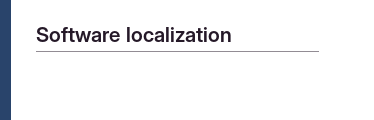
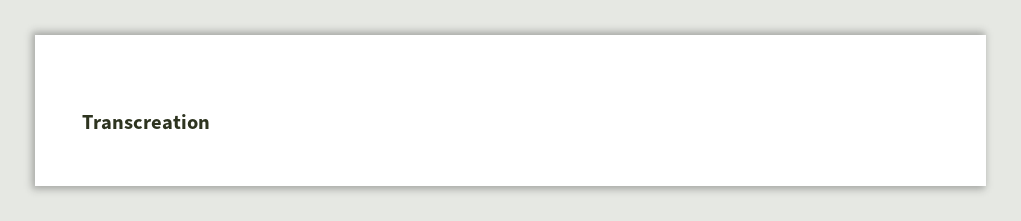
[36,27,232,42] Software localization -> [82,114,210,130] Transcreation

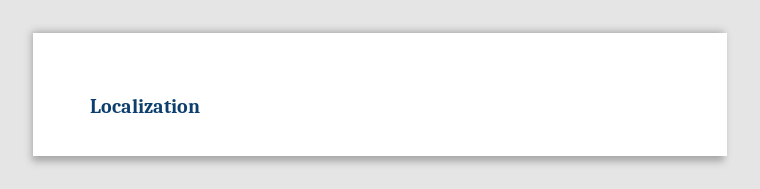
[82,114,210,130] Transcreation -> [90,98,200,113] Localization

